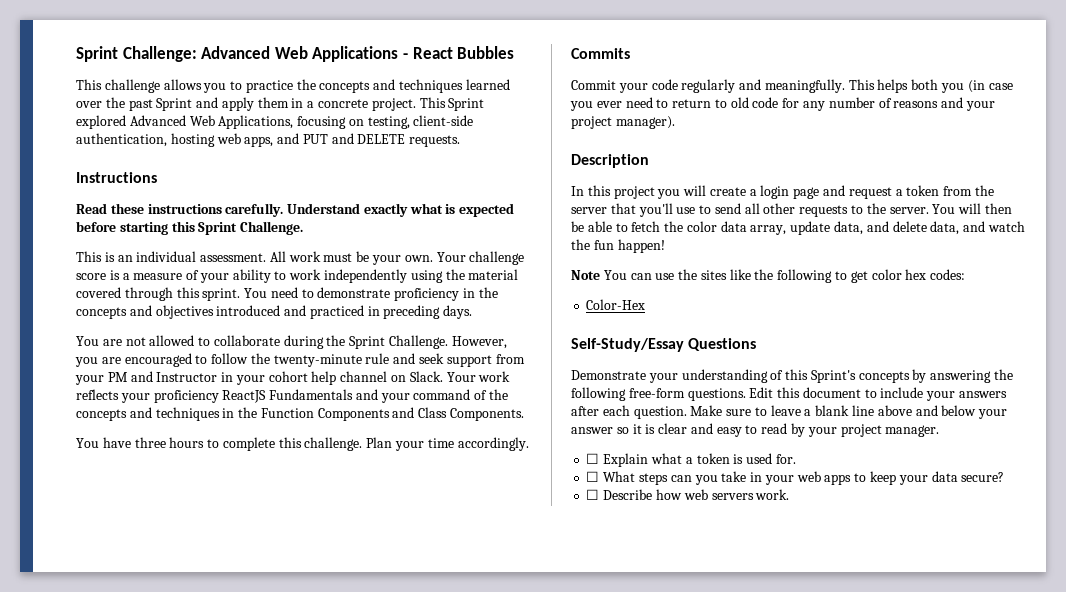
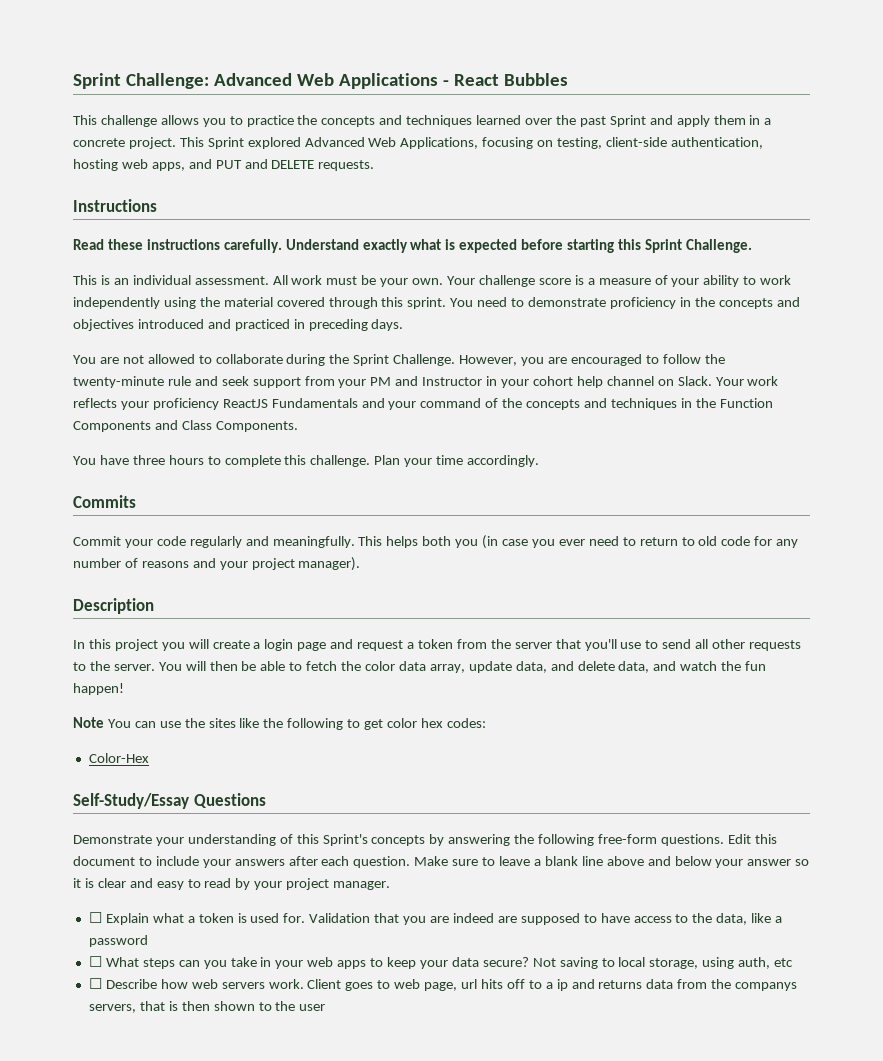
(796, 459) none -> [309,913,783,925] [88,935,148,947] Validation that you are indeed are supposed to have access to the data, like a password
(1005, 477) none -> [532,957,794,969] Not saving to local storage, using auth, etc
(790, 494) none -> [307,979,798,991] [88,1001,326,1013] Client goes to web page, url hits off to a ip and returns data from the companys servers, that is then shown to the user

